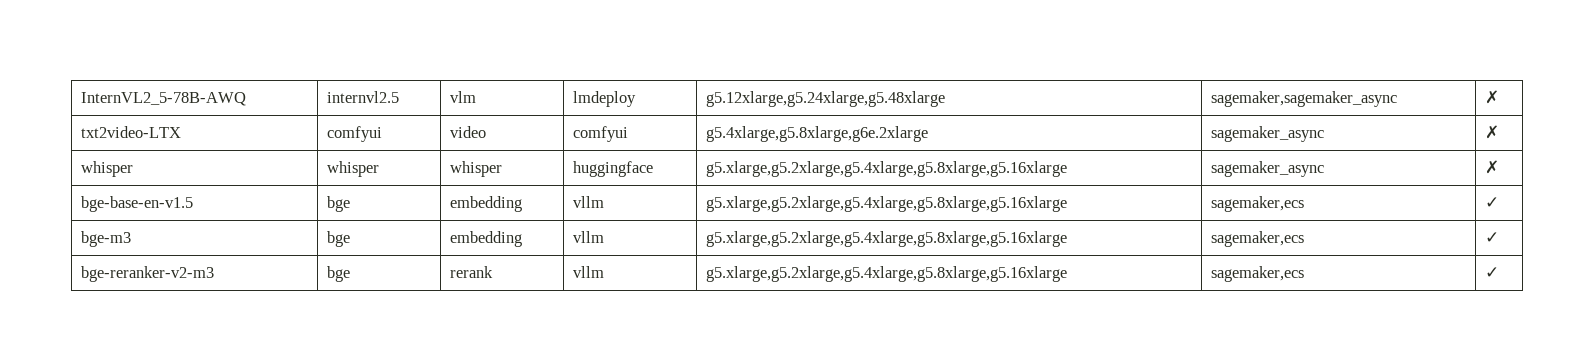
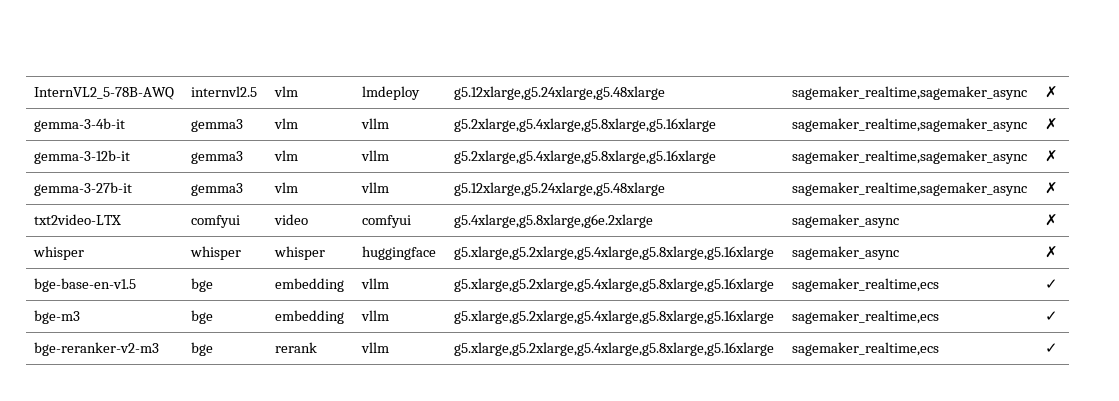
[1211,91,1398,107] sagemaker,sagemaker_async -> [792,86,1028,100] [1045,86,1059,98] [34,118,126,132] [191,119,244,132] [274,118,299,129] [361,118,390,129] [454,118,717,132] [792,118,1028,132] [1045,118,1059,130] [34,150,131,164] [191,151,244,164] [274,150,299,161] [361,150,390,161] [454,150,717,164] [792,150,1028,164] [1045,150,1059,162] [34,182,133,196] [191,183,244,196] [274,182,299,193] [361,182,390,193] [454,182,666,196] [792,182,1028,196] sagemaker_realtime,sagemaker_async | ✗ // gemma-3-4b-it | gemma3 | vlm | vllm | g5.2xlarge,g5.4xlarge,g5.8xlarge,g5.16xlarge | sagemaker_realtime,sagemaker_async | ✗ // gemma-3-12b-it | gemma3 | vlm | vllm | g5.2xlarge,g5.4xlarge,g5.8xlarge,g5.16xlarge | sagemaker_realtime,sagemaker_async | ✗ // gemma-3-27b-it | gemma3 | vlm | vllm | g5.12xlarge,g5.24xlarge,g5.48xlarge | sagemaker_realtime,sagemaker_async
[1211,196,1305,212] sagemaker,ecs -> [792,278,940,292] sagemaker_realtime,ecs
[1211,231,1305,247] sagemaker,ecs -> [792,310,940,324] sagemaker_realtime,ecs
[1211,266,1305,282] sagemaker,ecs -> [792,342,940,356] sagemaker_realtime,ecs

